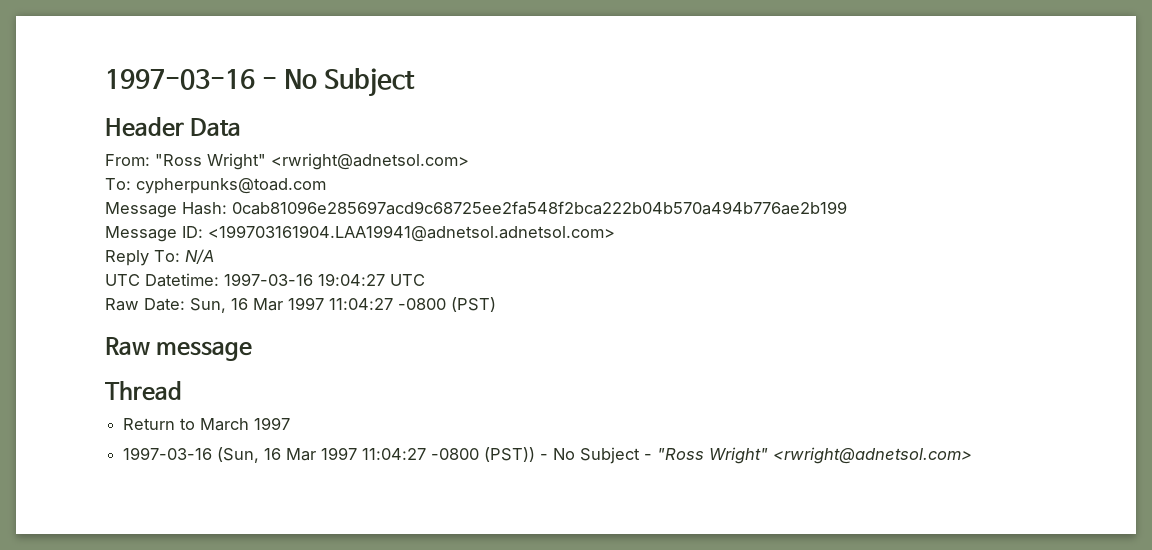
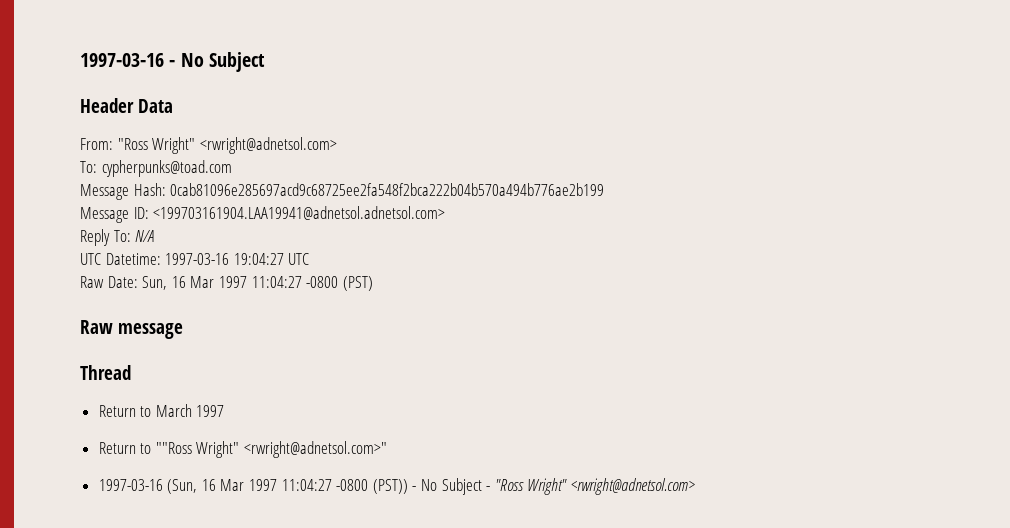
(291, 423) none -> [98,441,388,458] // Return to ""Ross Wright" <rwright@adnetsol.com>"

